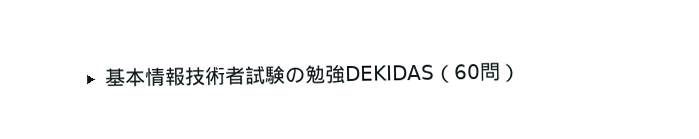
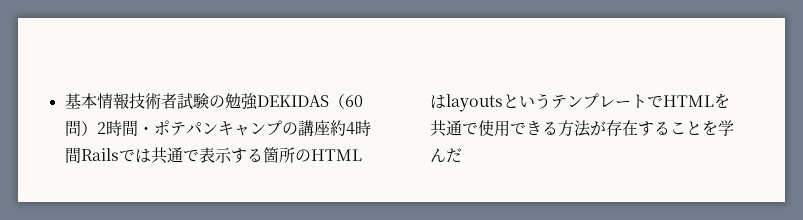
(521, 73) none -> [96,120,371,137] [64,147,362,164] [429,93,730,112] [429,120,734,137] [429,148,462,163] 2時間・ポテパンキャンプの講座約4時間Railsでは共通で表示する箇所のHTMLはlayoutsというテンプレートでHTMLを共通で使用できる方法が存在することを学んだ

